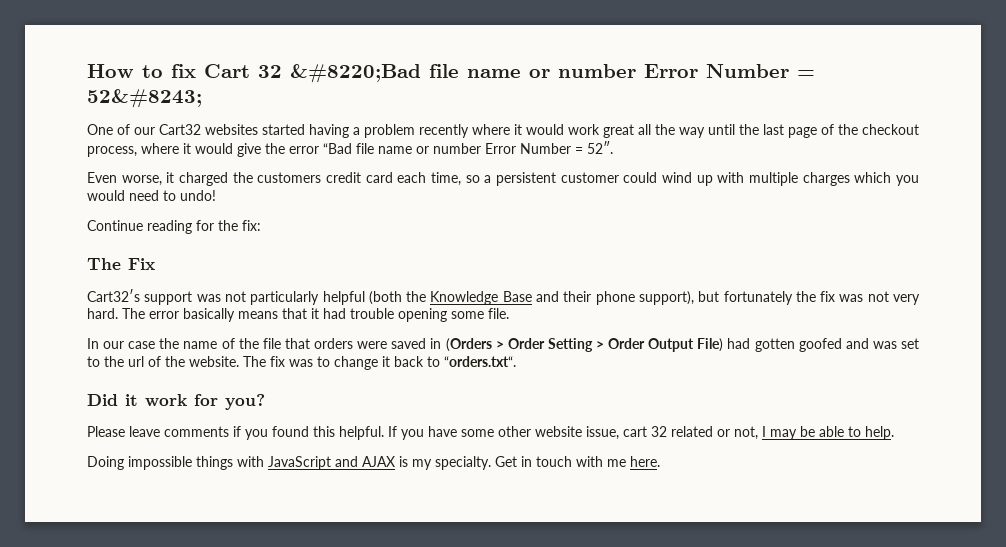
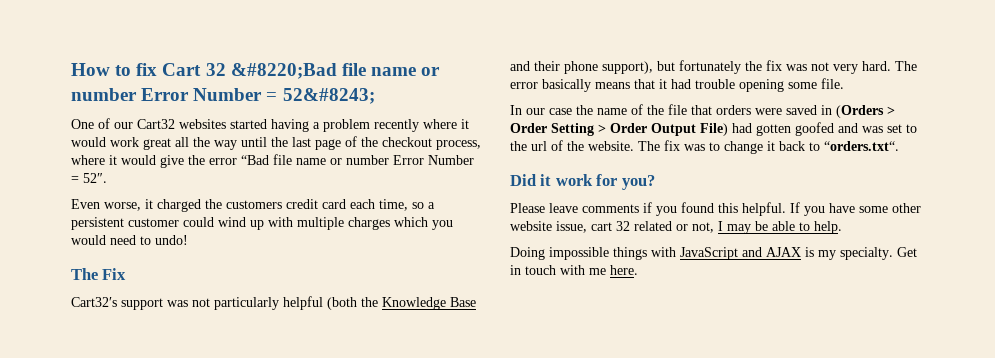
[87,220,261,234] // Continue reading for the fix: -> (188, 240) none

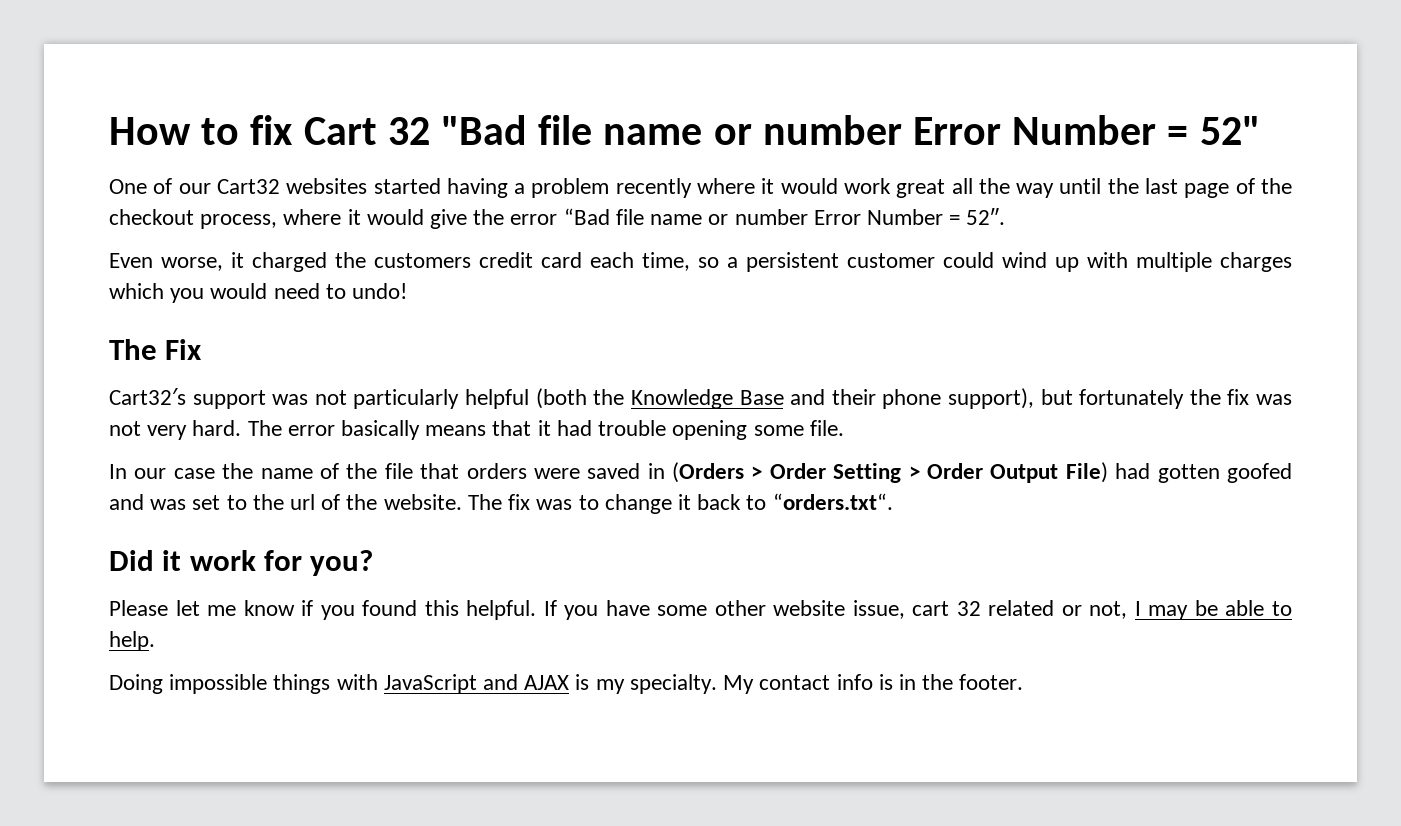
[230,63,441,79] [71,88,375,104] &#8220;Bad file name or number Error Number = 52&#8243; -> [441,115,1260,145] "Bad file name or number Error Number = 52"
[549,203,639,213] leave comments -> [175,600,295,616] let me know
[897,247,917,257] [510,265,638,275] Get in touch with me here. -> [723,674,1024,694] My contact info is in the footer.

